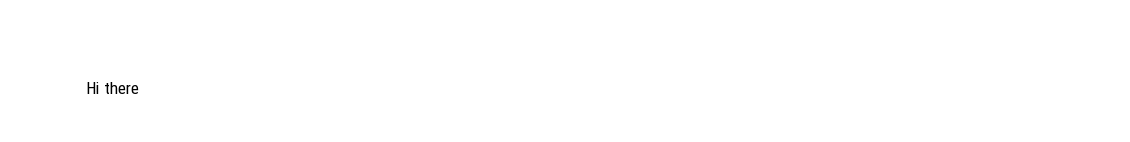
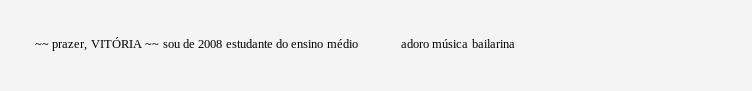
[86,82,139,94] Hi there -> [35,37,515,51] ~~ prazer, VITÓRIA ~~ sou de 2008 estudante do ensino médio adoro música bailarina

